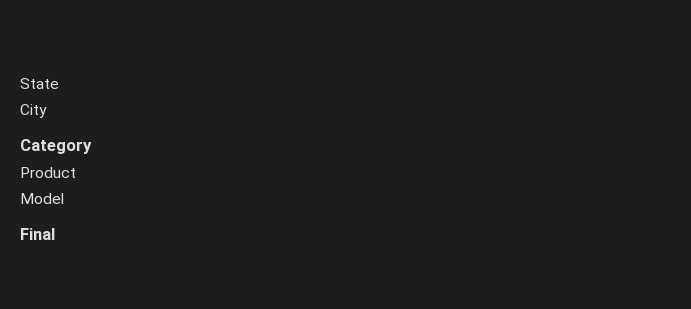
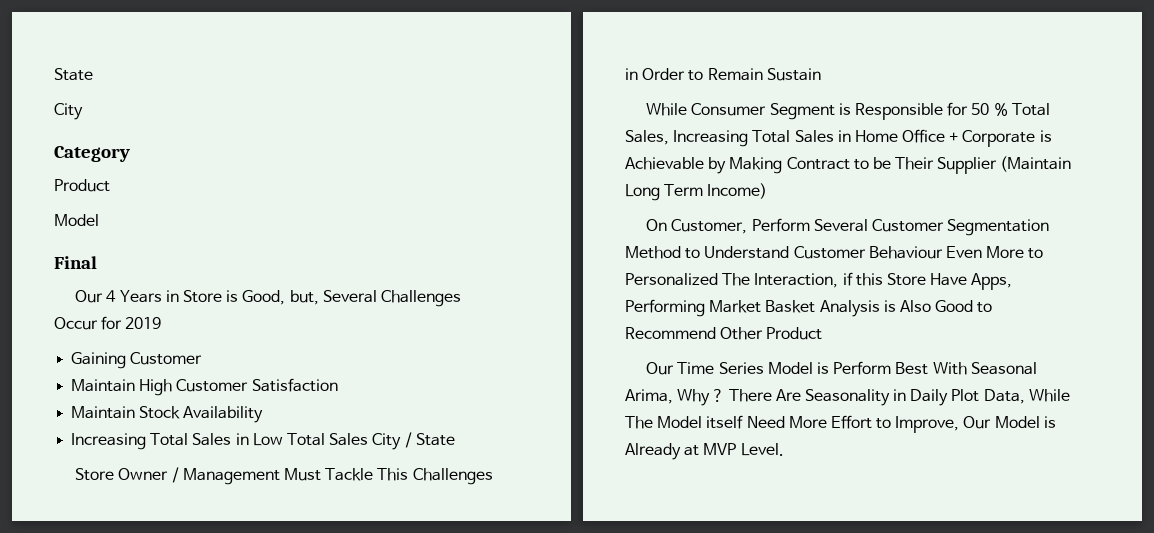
(55, 234) none -> [75,290,461,307] [54,316,162,330] [71,352,203,369] [71,378,338,396] [71,406,264,423] [71,432,455,450] [75,467,493,485] [625,68,821,81] [646,102,1050,120] [625,129,1052,147] [625,156,1072,174] [625,183,768,201] [646,218,1050,236] [625,246,1044,259] [625,272,1013,290] [625,299,993,317] [625,327,823,340] [646,361,1037,375] [625,389,1070,406] [625,415,1056,433] [625,443,784,460] // Our 4 Years in Store is Good, but, Several Challenges Occur for 2019 // Gaining Customer // Maintain High Customer Satisfaction // Maintain Stock Availability // Increasing Total Sales in Low Total Sales City / State // Store Owner / Management Must Tackle This Challenges in Order to Remain Sustain // While Consumer Segment is Responsible for 50 % Total Sales, Increasing Total Sales in Home Office + Corporate is Achievable by Making Contract to be Their Supplier (Maintain Long Term Income) // On Customer, Perform Several Customer Segmentation Method to Understand Customer Behaviour Even More to Personalized The Interaction, if this Store Have Apps, Performing Market Basket Analysis is Also Good to Recommend Other Product // Our Time Series Model is Perform Best With Seasonal Arima, Why ? There Are Seasonality in Daily Plot Data, While The Model itself Need More Effort to Improve, Our Model is Already at MVP Level.

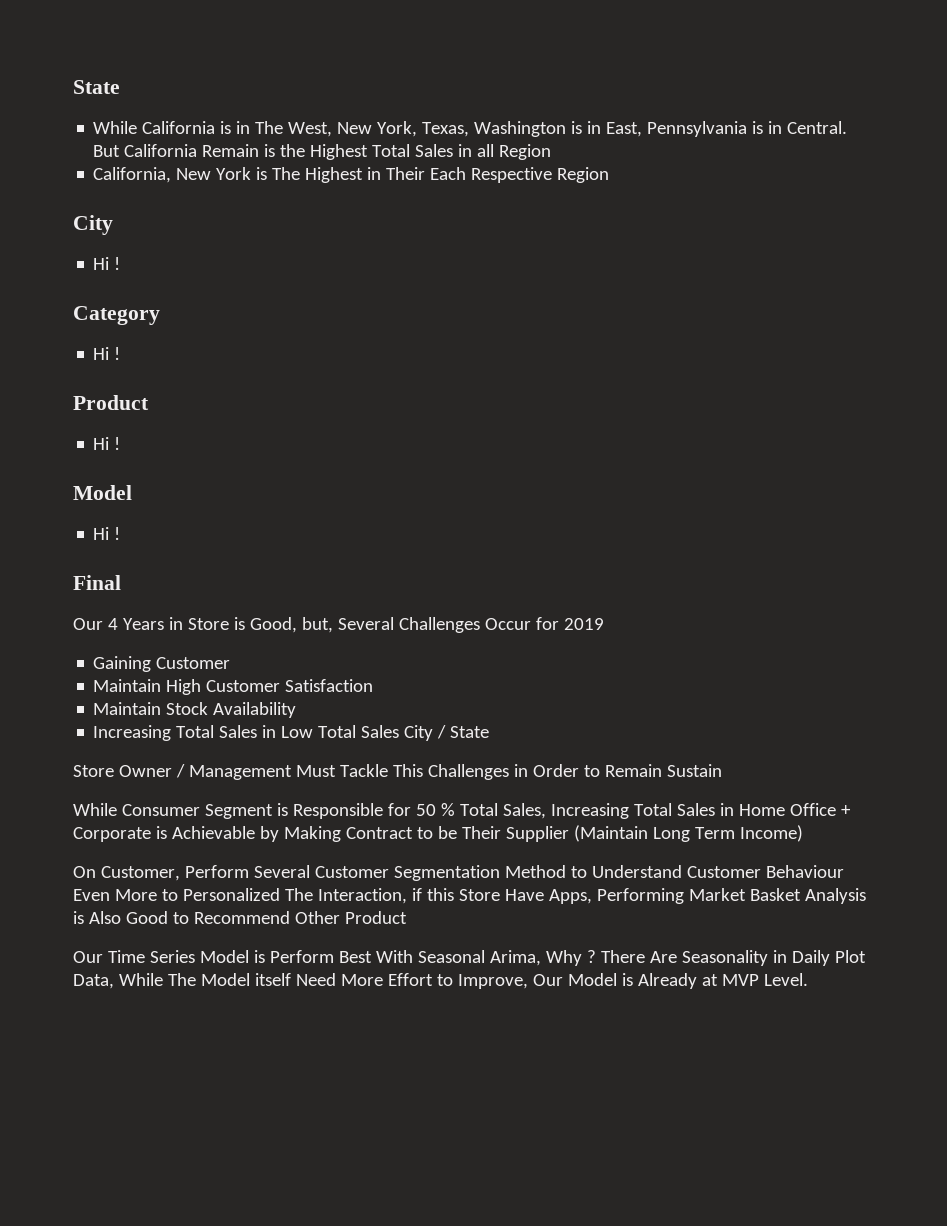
[54,68,93,81] [54,103,83,120] State // City -> [73,80,120,94] [93,121,848,137] [93,144,552,160] [93,167,610,183] [73,215,113,235] [93,257,121,270] State // While California is in The West, New York, Texas, Washington is in East, Pennsylvania is in Central. But California Remain is the Highest Total Sales in all Region // California, New York is The Highest in Their Each Respective Region // City // Hi !
[54,179,110,192] [54,214,99,226] // Product // Model -> [93,347,121,360] [73,395,149,410] [93,437,121,450] [73,485,132,500] [93,527,121,540] // Hi ! // Product // Hi ! // Model // Hi !

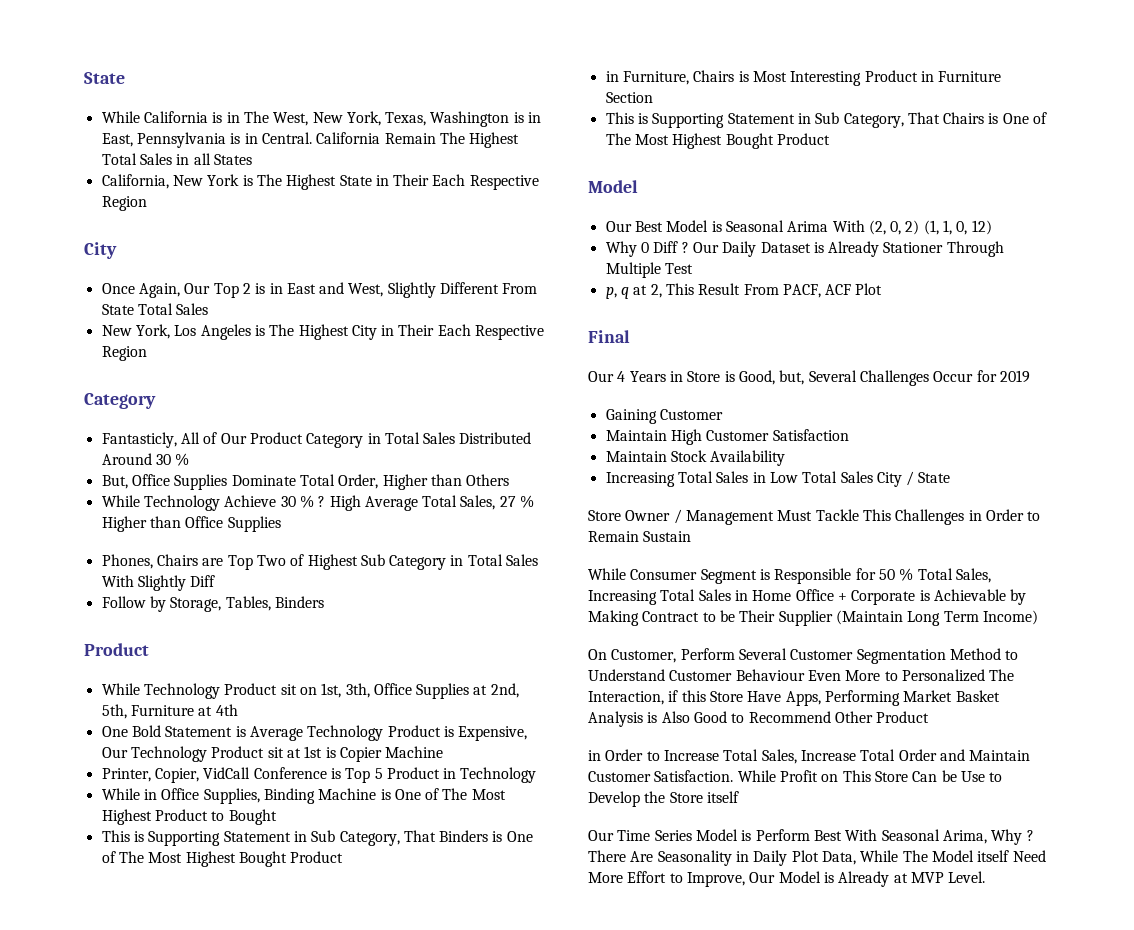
[93,145,121,157] But -> (312, 138) none
[264,144,306,157] is the -> [439,132,465,144] The
[499,144,552,160] Region -> [213,154,252,165] States
(364, 175) none -> [339,175,372,186] State
[93,257,121,270] [73,306,160,325] [93,347,121,360] [73,395,149,410] [93,437,121,450] [73,485,132,500] [93,527,121,540] Hi ! // Category // Hi ! // Product // Hi ! // Model // Hi ! -> [101,282,538,298] [101,303,209,315] [101,324,545,340] [101,346,147,361] [84,393,156,409] [101,432,532,448] [101,453,190,466] [101,474,510,490] [101,495,535,511] [101,516,281,532] [101,554,539,570] [101,575,216,591] [101,596,324,612] [84,643,149,656] [101,683,519,699] [101,704,238,719] [101,725,528,741] [101,746,444,762] [101,767,537,783] [101,788,506,804] [101,809,277,825] [101,830,533,846] [101,851,344,867] [605,70,1002,86] [605,92,653,103] [605,112,1048,128] [605,133,830,149] [588,180,638,193] [605,220,992,235] [605,241,1004,257] [605,262,693,278] [605,283,883,299] Once Again, Our Top 2 is in East and West, Slightly Different From State Total Sales // New York, Los Angeles is The Highest City in Their Each Respective Region // Category // Fantasticly, All of Our Product Category in Total Sales Distributed Around 30 % // But, Office Supplies Dominate Total Order, Higher than Others // While Technology Achieve 30 % ? High Average Total Sales, 27 % Higher than Office Supplies // Phones, Chairs are Top Two of Highest Sub Category in Total Sales With Slightly Diff // Follow by Storage, Tables, Binders // Product // While Technology Product sit on 1st, 3th, Office Supplies at 2nd, 5th, Furniture at 4th // One Bold Statement is Average Technology Product is Expensive, Our Technology Product sit at 1st is Copier Machine // Printer, Copier, VidCall Conference is Top 5 Product in Technology // While in Office Supplies, Binding Machine is One of The Most Highest Product to Bought // This is Supporting Statement in Sub Category, That Binders is One of The Most Highest Bought Product // in Furniture, Chairs is Most Interesting Product in Furniture Section // This is Supporting Statement in Sub Category, That Chairs is One of The Most Highest Bought Product // Model // Our Best Model is Seasonal Arima With (2, 0, 2) (1, 1, 0, 12) // Why 0 Diff ? Our Daily Dataset is Already Stationer Through Multiple Test // p, q at 2, This Result From PACF, ACF Plot
(407, 917) none -> [588,749,1031,764] [588,770,1003,782] [588,791,739,807] // in Order to Increase Total Sales, Increase Total Order and Maintain Customer Satisfaction. While Profit on This Store Can be Use to Develop the Store itself

